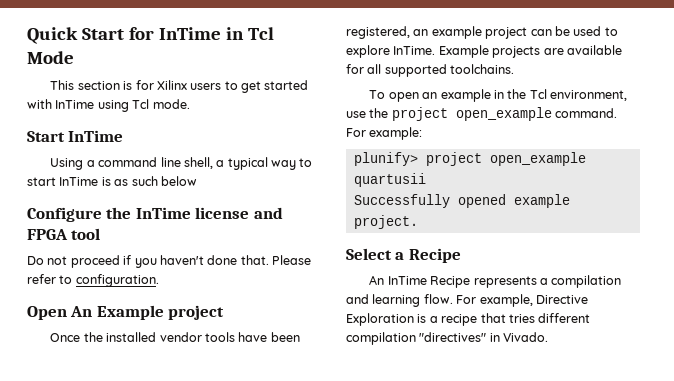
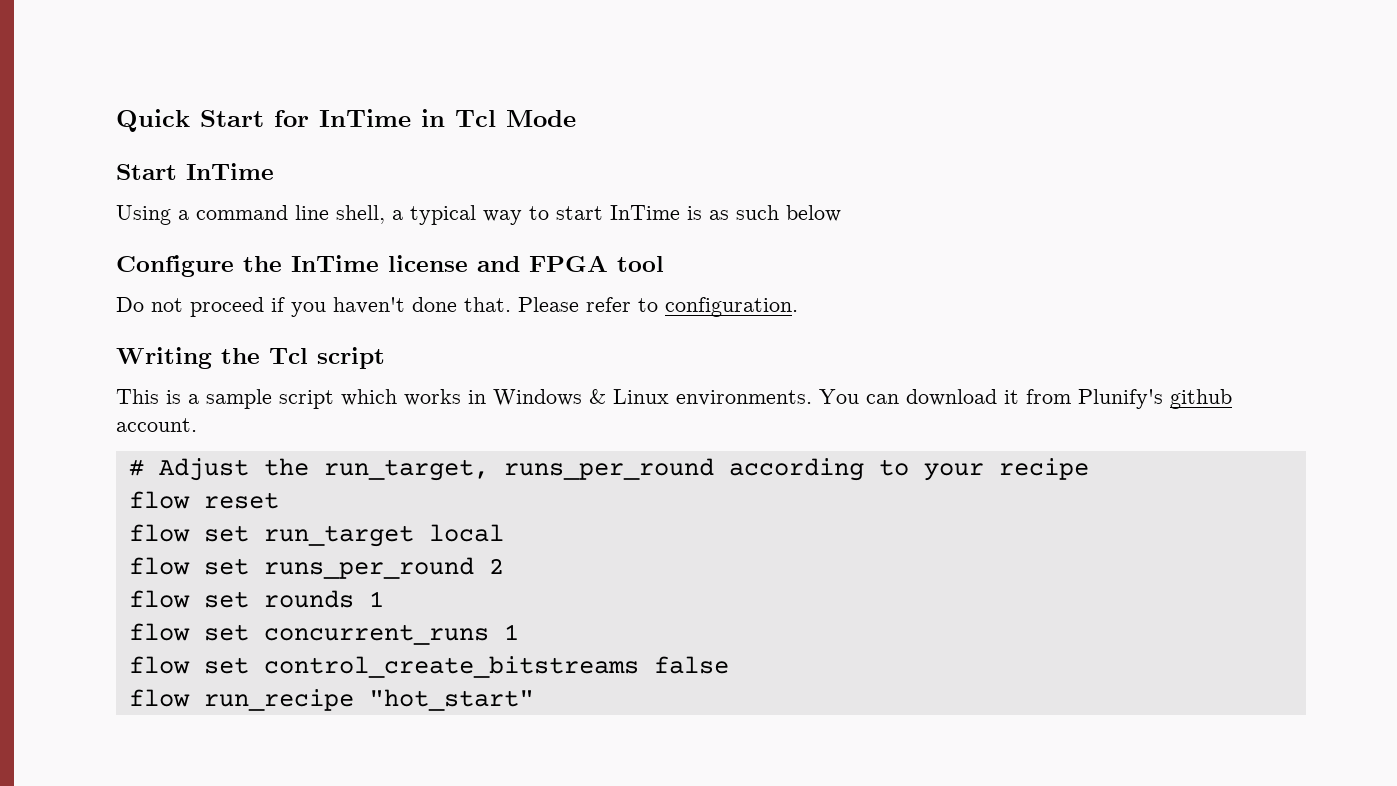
[50,80,309,93] [27,99,190,112] // This section is for Xilinx users to get started with InTime using Tcl mode. -> (576, 118) none
[27,305,225,320] [50,332,300,342] [346,26,618,39] [346,45,622,58] [346,64,515,77] [369,89,628,102] [346,107,618,121] [346,127,423,140] [353,152,586,166] [353,173,426,187] [353,194,570,208] [353,215,418,229] [346,248,461,263] [369,275,622,288] [346,294,588,307] [346,313,591,326] [346,332,549,345] Open An Example project // Once the installed vendor tools have been registered, an example project can be used to explore InTime. Example projects are available for all supported toolchains. // To open an example in the Tcl environment, use the project open_example command. For example: // plunify> project open_example quartusii // Successfully opened example project. // Select a Recipe // An InTime Recipe represents a compilation and learning flow. For example, Directive Exploration is a recipe that tries different compilation "directives" in Vivado. -> [116,347,385,369] [116,389,1232,409] [116,418,197,432] [128,458,1089,481] [128,491,279,509] [128,524,504,547] [128,557,504,579] [128,590,384,608] [128,623,519,645] [128,656,729,678] [128,689,534,711] Writing the Tcl script // This is a sample script which works in Windows & Linux environments. You can download it from Plunify's github account. // # Adjust the run_target, runs_per_round according to your recipe // flow reset // flow set run_target local // flow set runs_per_round 2 // flow set rounds 1 // flow set concurrent_runs 1 // flow set control_create_bitstreams false // flow run_recipe "hot_start"

